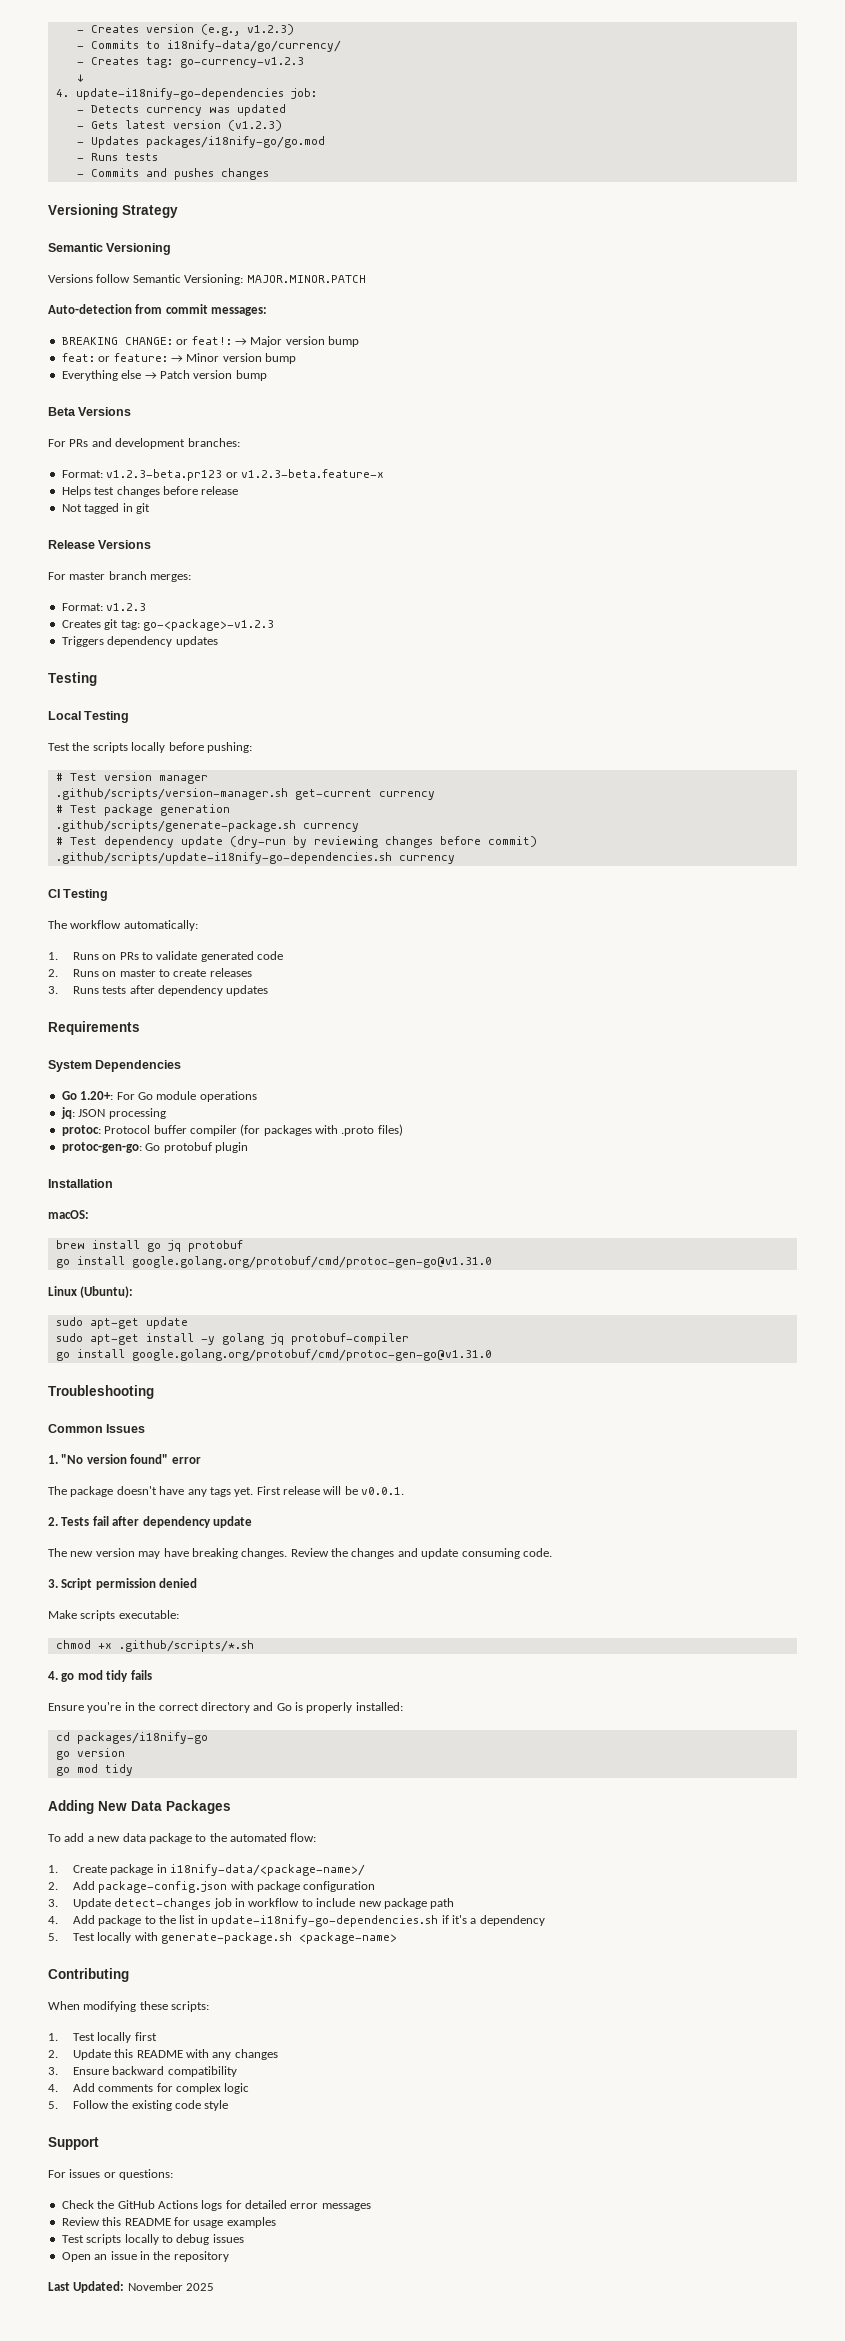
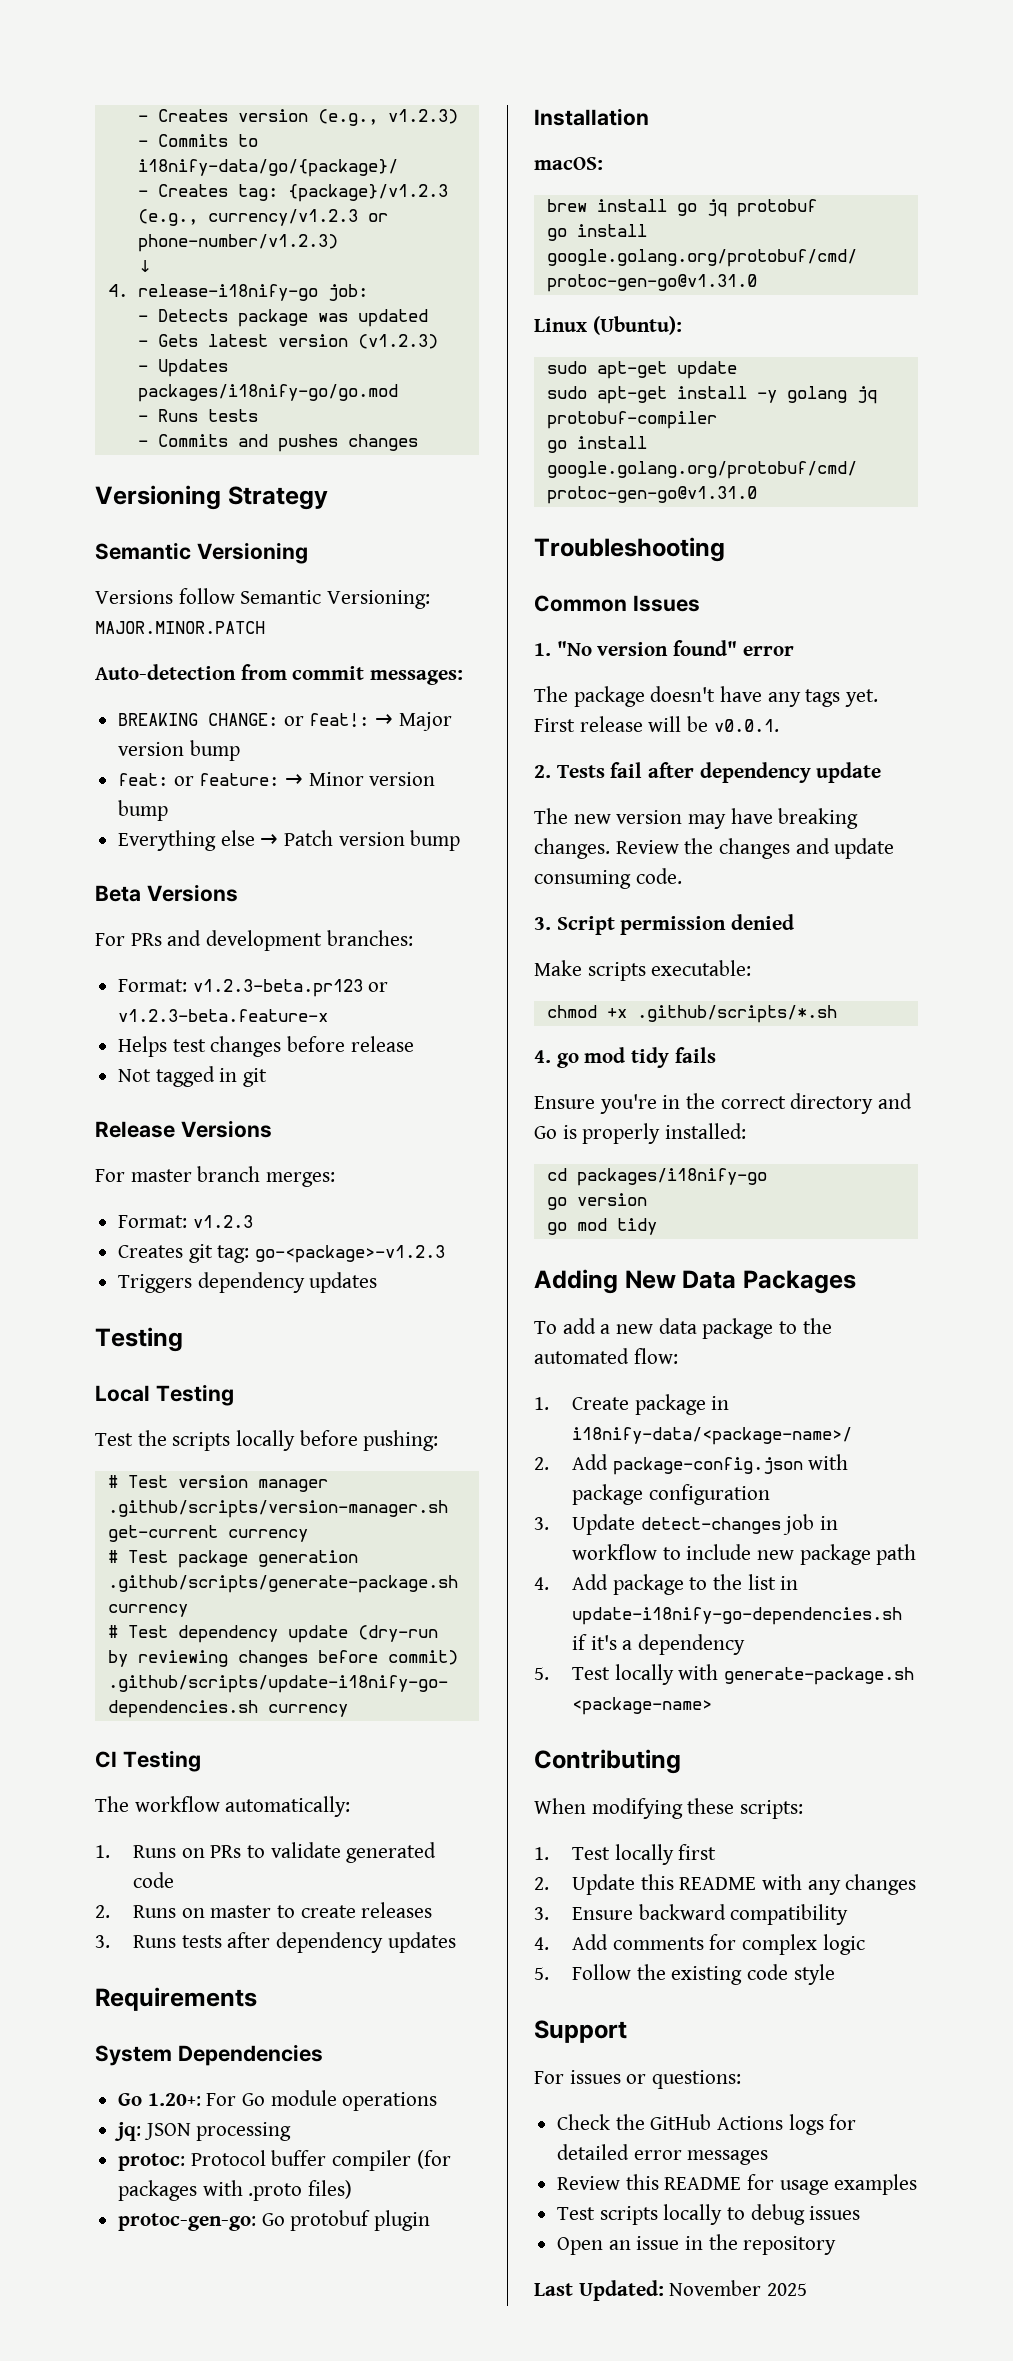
[166,40,341,52] i18nify-data/go/currency/ -> [137,159,398,177] i18nify-data/go/{package}/
[179,57,304,68] go-currency-v1.2.3 -> [287,184,448,202] [137,209,388,226] [137,234,338,252] {package}/v1.2.3 (e.g., currency/v1.2.3 or phone-number/v1.2.3)
[75,88,284,100] update-i18nify-go-dependencies -> [137,284,318,301] release-i18nify-go
[145,107,202,116] currency -> [237,309,308,327] package

